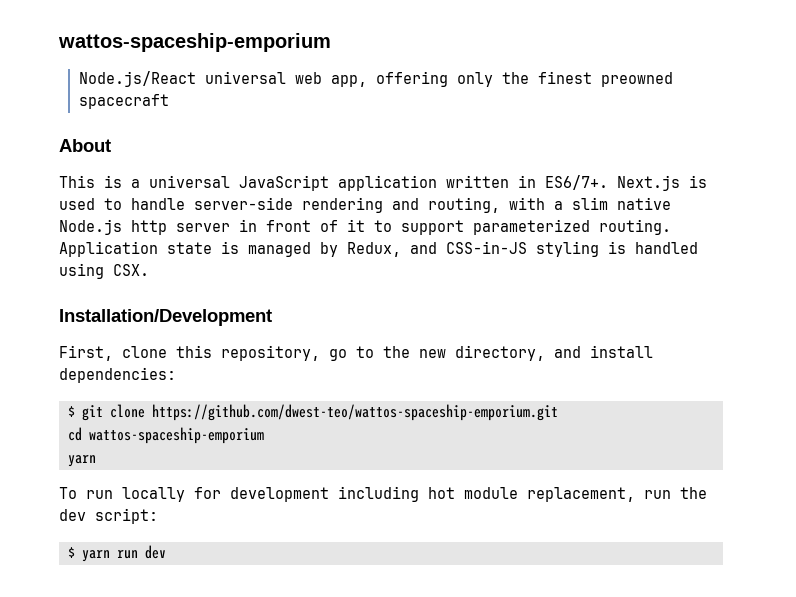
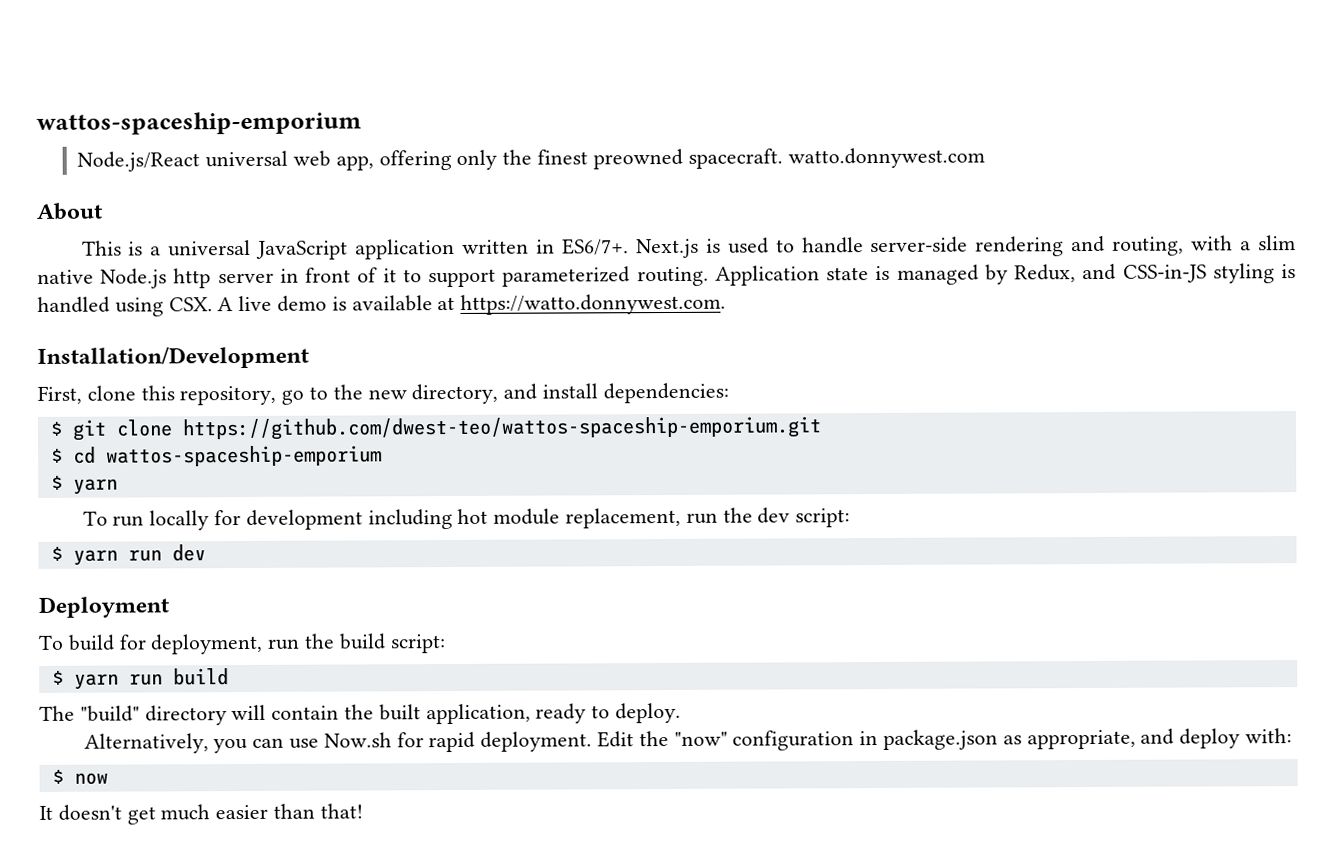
[78,94,169,109] spacecraft -> [687,147,985,169] spacecraft. watto.donnywest.com
(149, 270) none -> [217,293,727,315] A live demo is available at https://watto.donnywest.com.
(558, 412) none -> [50,448,63,463] $
(264, 435) none -> [50,475,63,490] $
(166, 552) none -> [38,596,170,618] [38,633,446,655] [51,668,229,690] [39,702,682,726] [83,728,1293,754] [51,769,108,785] [39,803,363,825] // Deployment // To build for deployment, run the build script: // $ yarn run build // The "build" directory will contain the built application, ready to deploy. // Alternatively, you can use Now.sh for rapid deployment. Edit the "now" configuration in package.json as appropriate, and deploy with: // $ now // It doesn't get much easier than that!

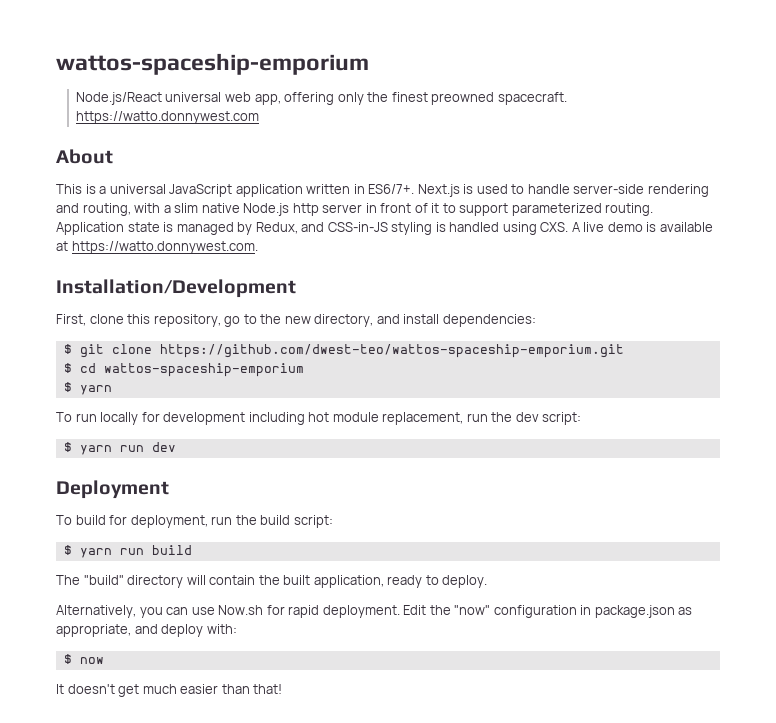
[787,147,985,169] watto.donnywest.com -> [75,111,259,124] https://watto.donnywest.com
[168,297,213,312] CSX. -> [540,222,569,232] CXS.

